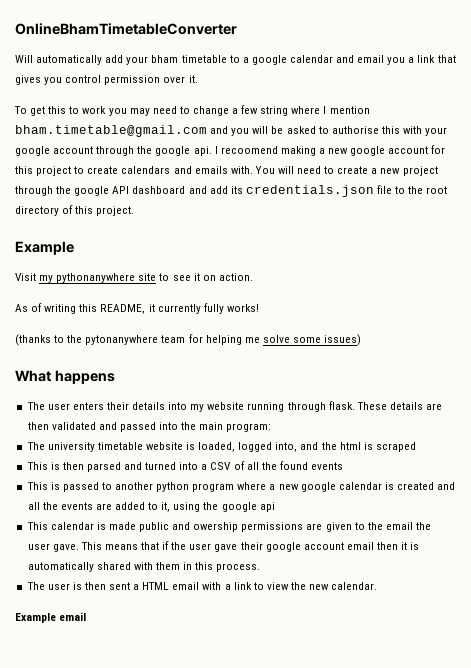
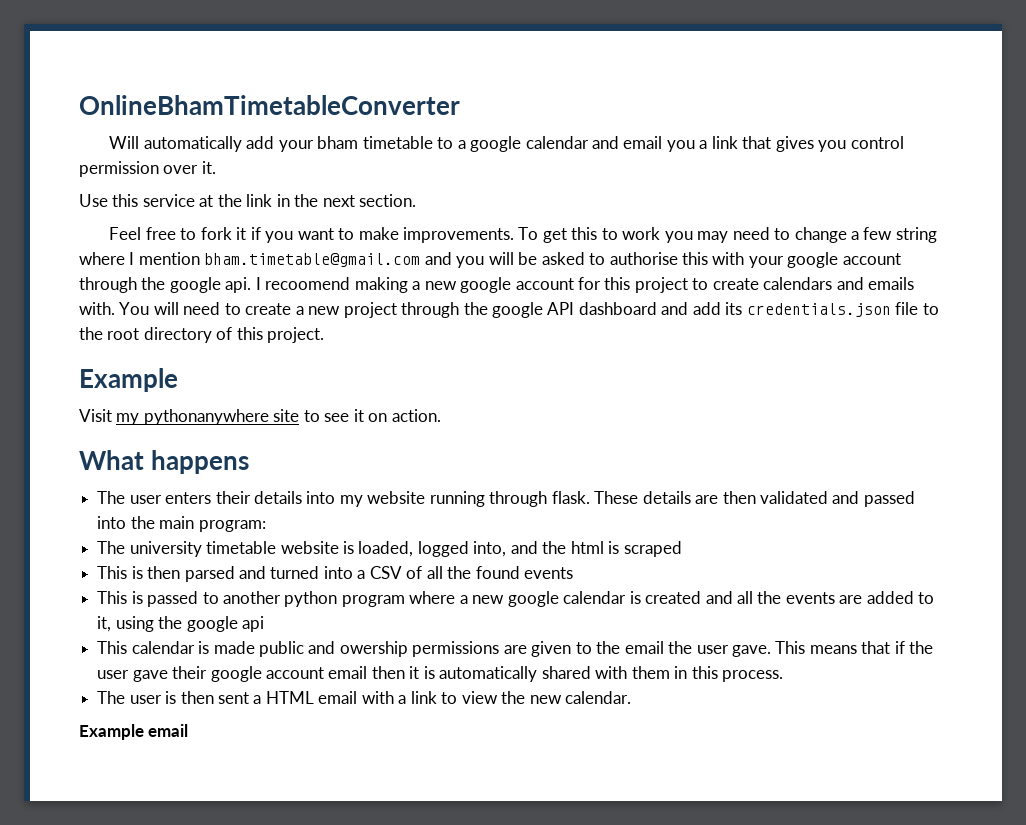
(198, 79) none -> [79,194,417,207] [109,227,515,243] Use this service at the link in the next section. // Feel free to fork it if you want to make improvements.
[15,303,259,314] [15,334,362,346] // As of writing this README, it currently fully works! // (thanks to the pytonanywhere team for helping me solve some issues) -> (441, 415) none

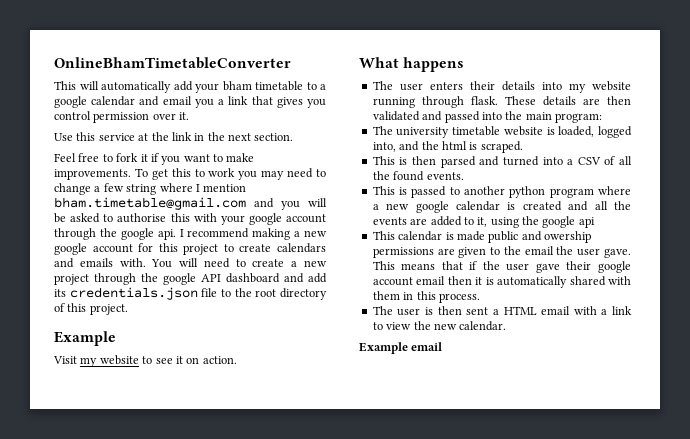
[109,136,140,149] Will -> [54,81,99,90] This will
[265,277,351,290] recoomend -> [187,228,250,238] recommend
[143,409,300,425] pythonanywhere site -> [99,355,139,365] website
[623,541,682,557] scraped -> [480,141,523,153] scraped.
[524,567,574,579] events -> [426,172,464,180] events.

